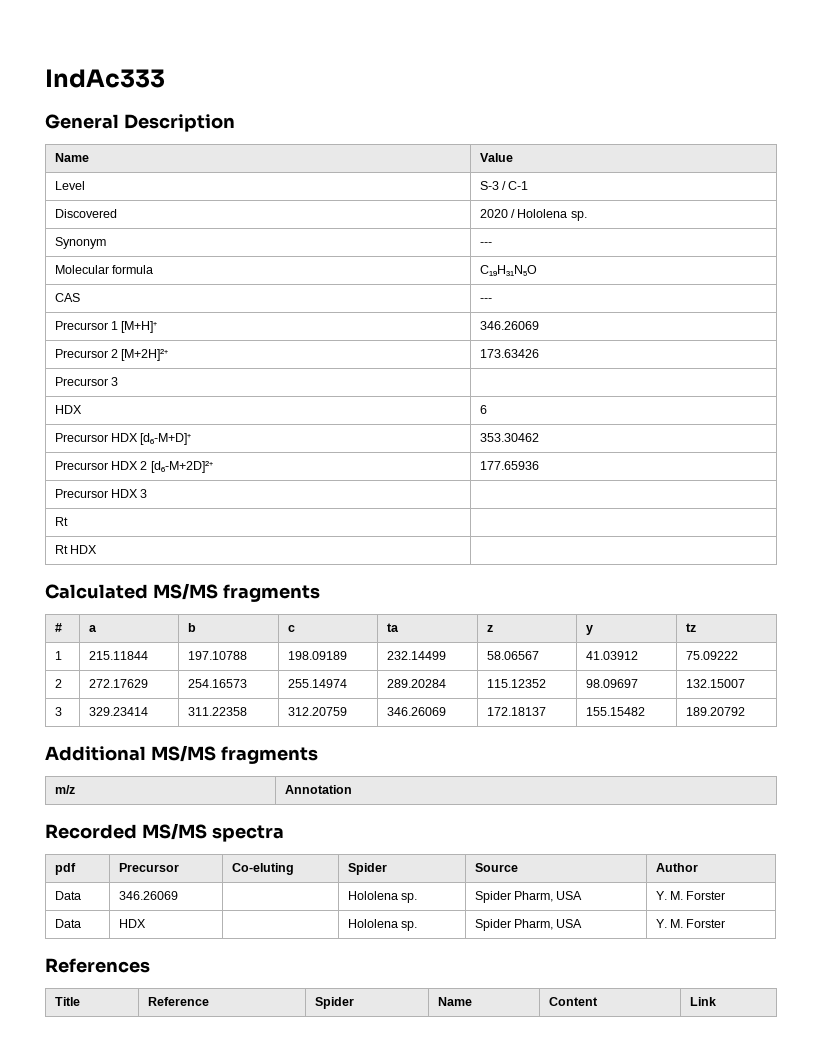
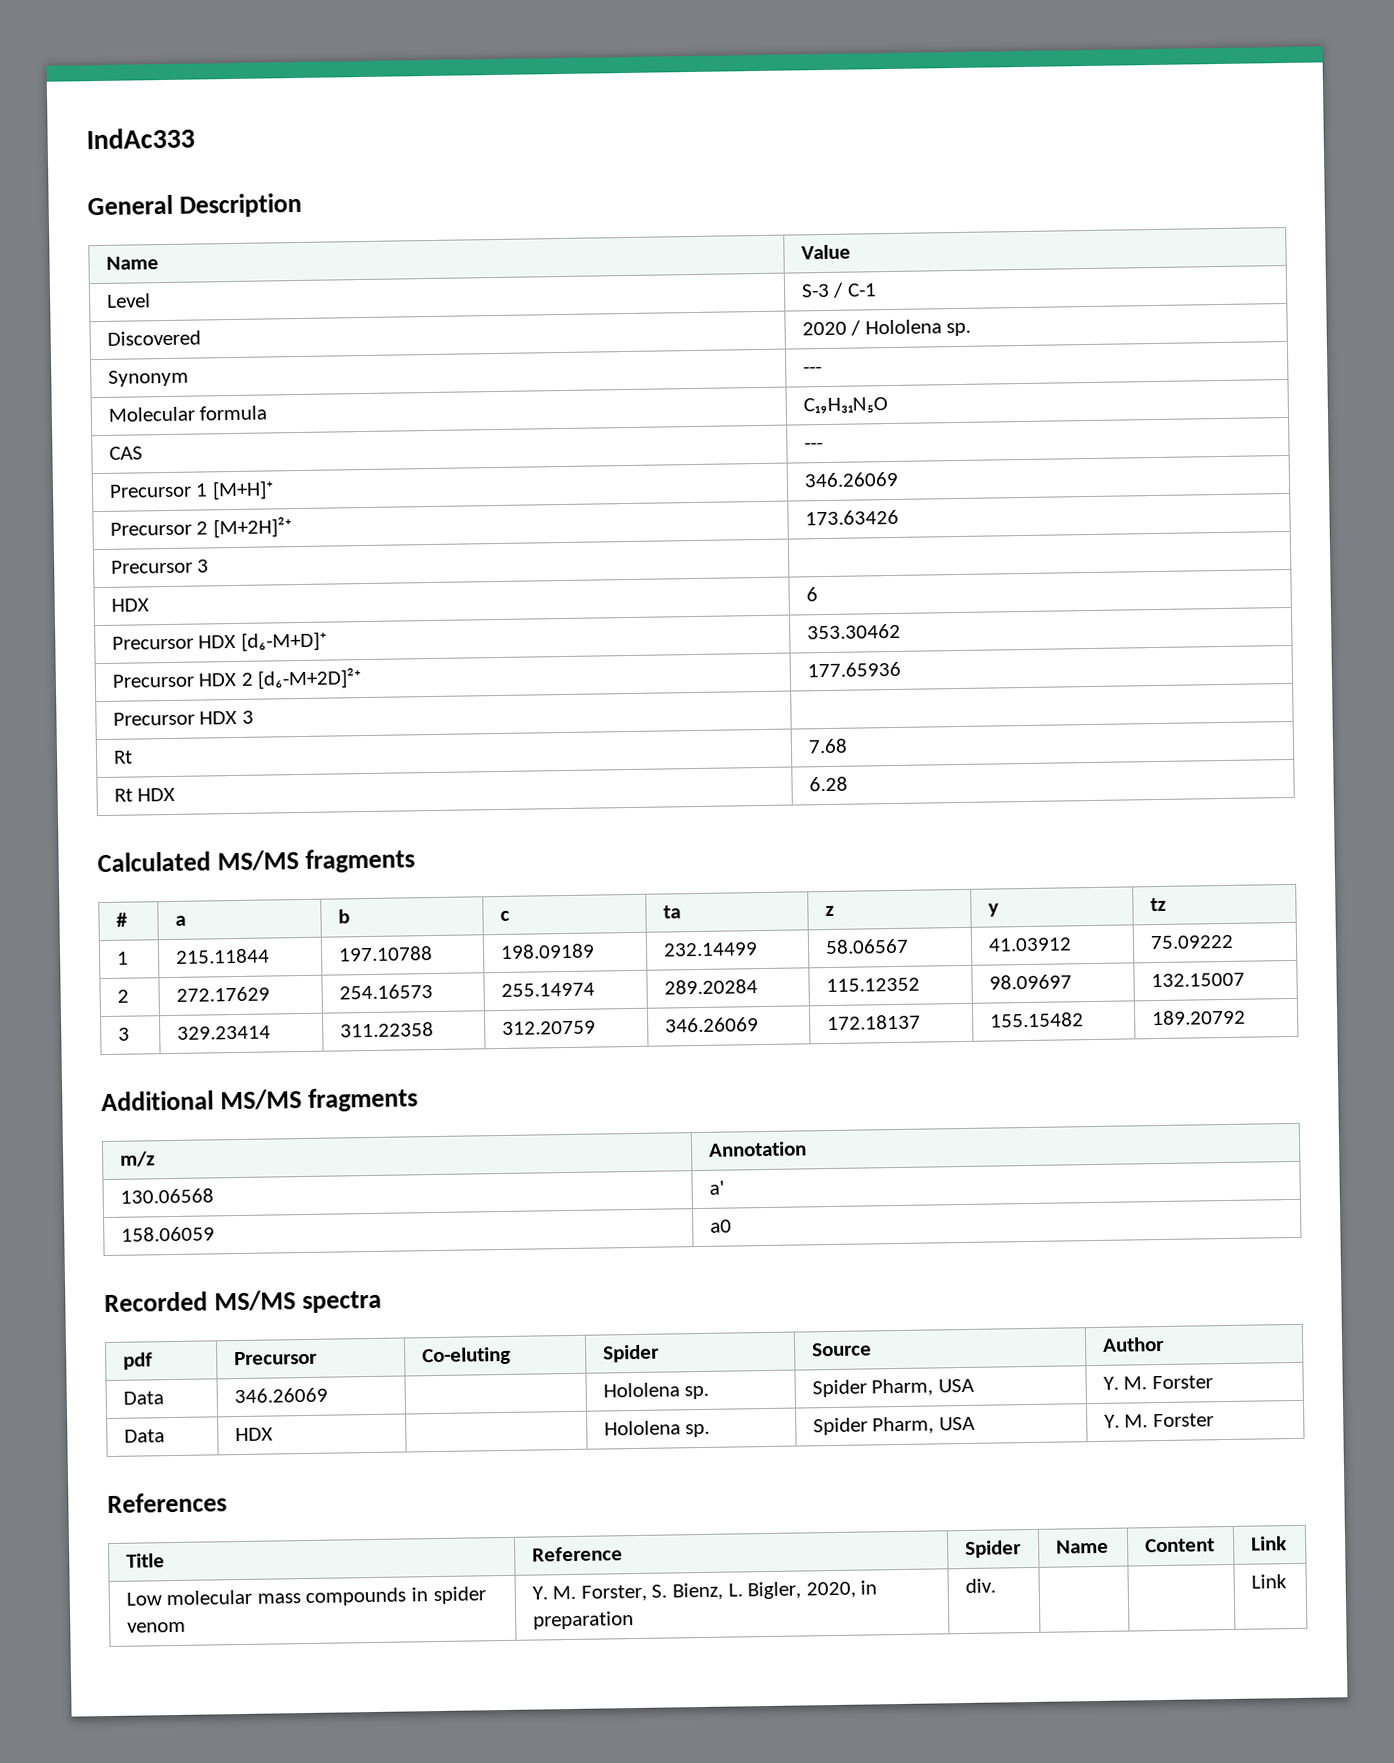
(68, 521) none -> [807,738,848,754] 7.68
(97, 549) none -> [808,776,848,792] 6.28
(352, 789) none -> [119,1188,214,1204] [708,1180,725,1195] [120,1226,215,1242] [709,1219,732,1233] // 130.06568 | a' // 158.06059 | a0
(716, 1001) none -> [125,1586,486,1607] [126,1621,186,1633] [531,1580,878,1602] [532,1611,634,1630] [964,1578,996,1594] [1250,1574,1287,1589] // Low molecular mass compounds in spider venom | Y. M. Forster, S. Bienz, L. Bigler, 2020, in preparation | div. | | | Link

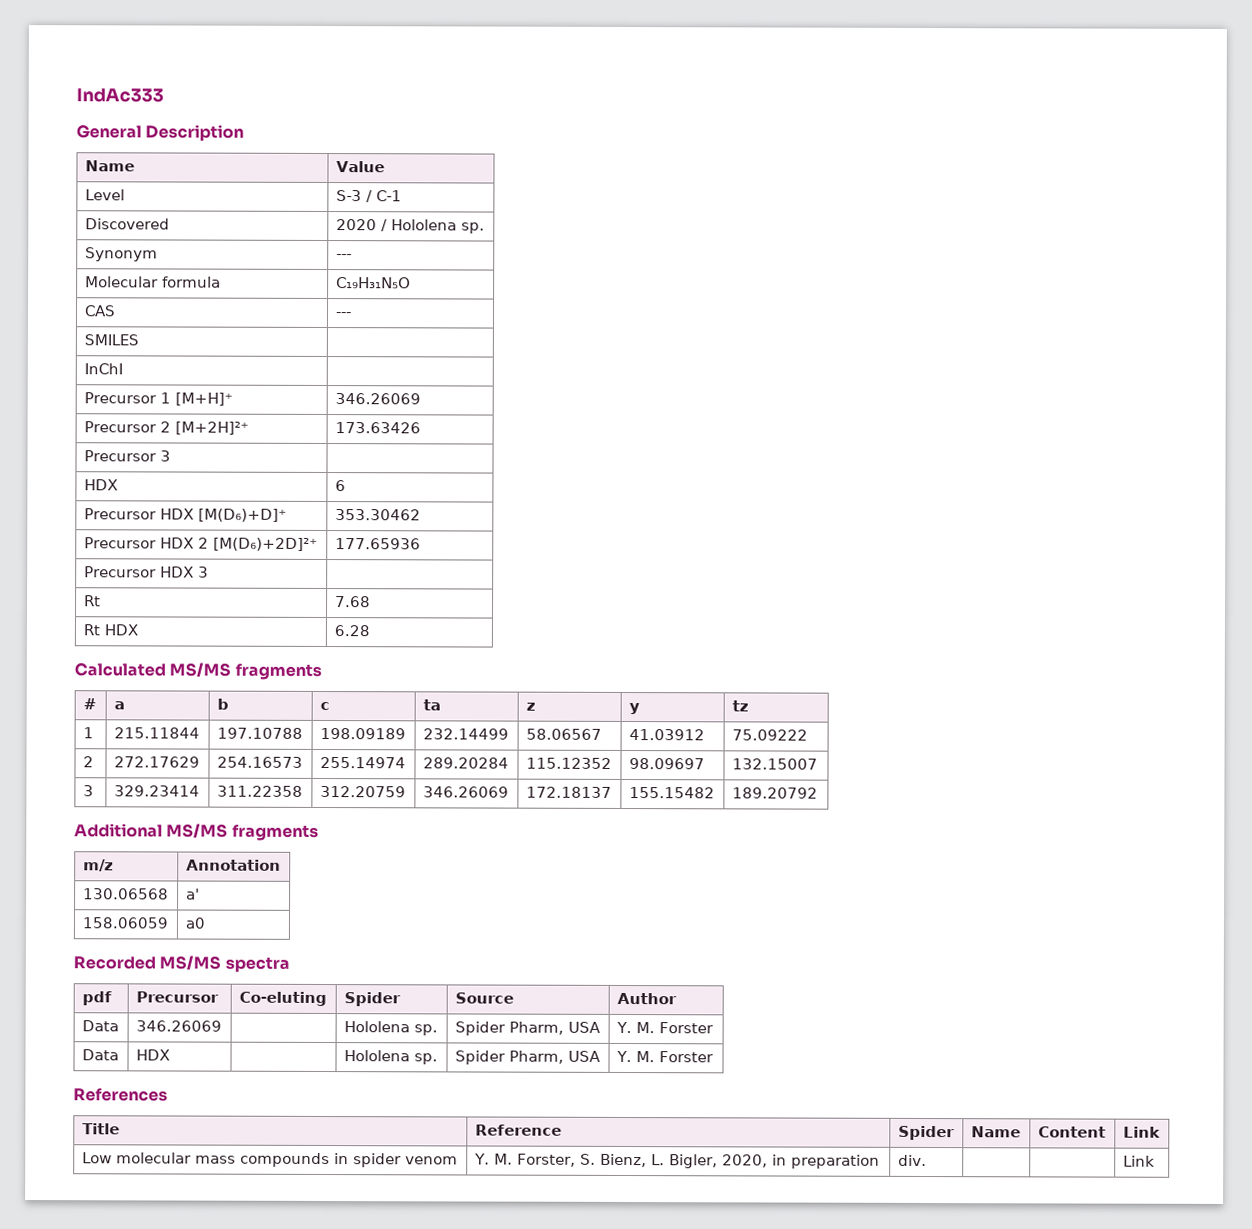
(823, 446) none -> [83,334,139,346] [83,363,123,375] // SMILES | // InChI |
[240,631,328,652] [d₆-M+D]⁺ -> [197,508,287,522] [M(D₆)+D]⁺
[257,667,364,690] [d₆-M+2D]²⁺ -> [212,537,318,551] [M(D₆)+2D]²⁺

